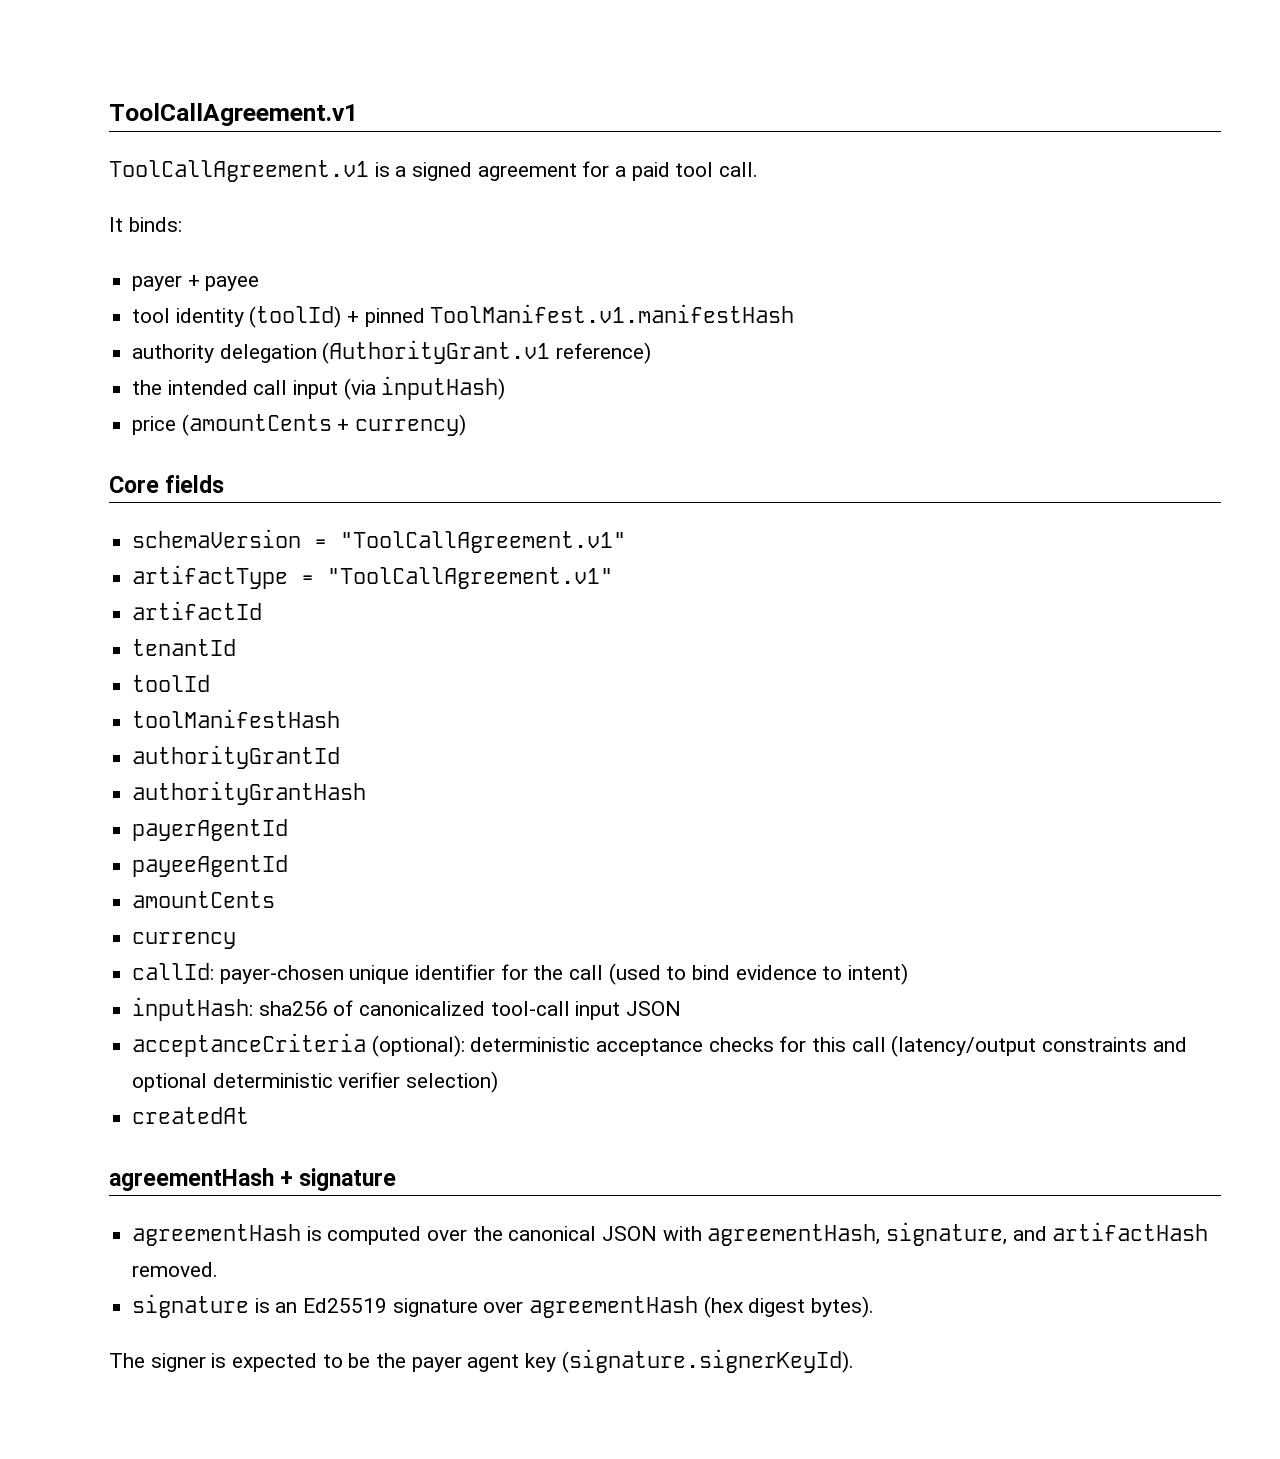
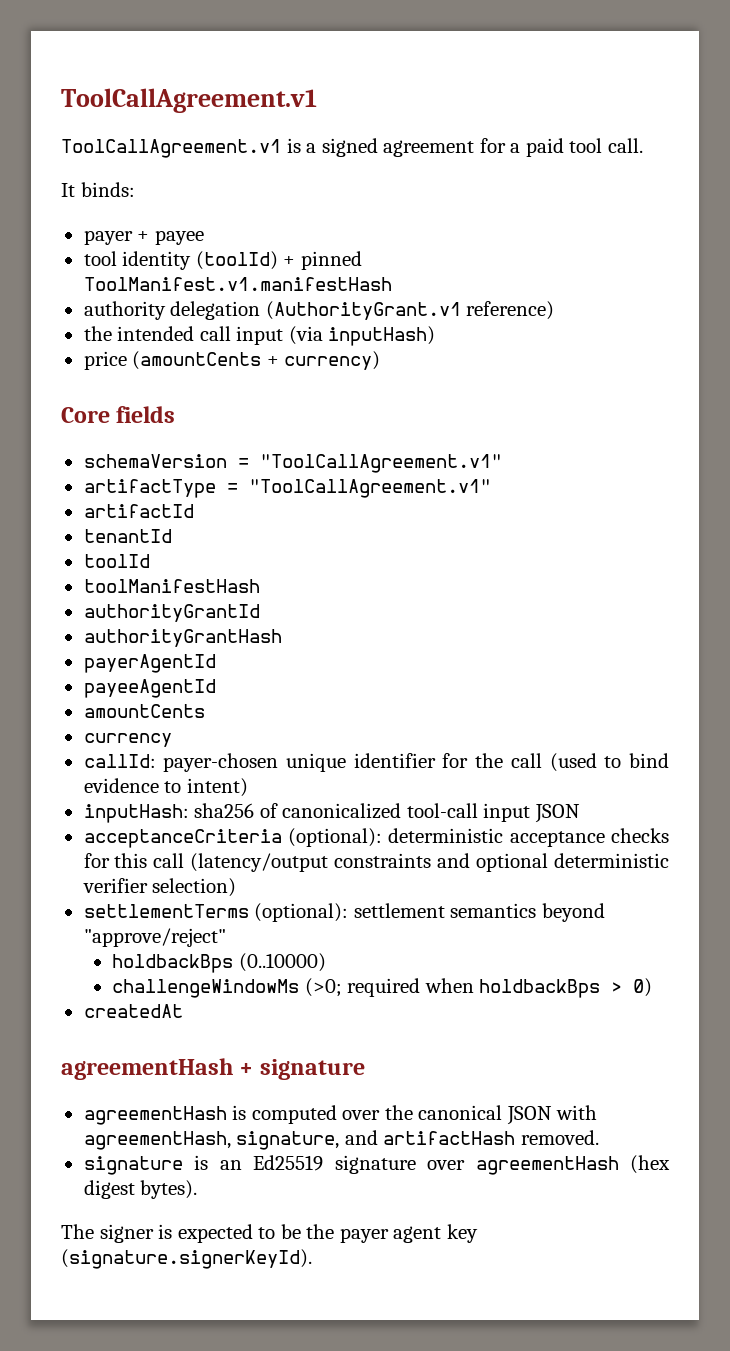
(499, 1082) none -> [83,903,605,922] [83,928,226,947] [112,953,326,973] [112,978,653,998] // settlementTerms (optional): settlement semantics beyond "approve/reject" // holdbackBps (0..10000) // challengeWindowMs (>0; required when holdbackBps > 0)

